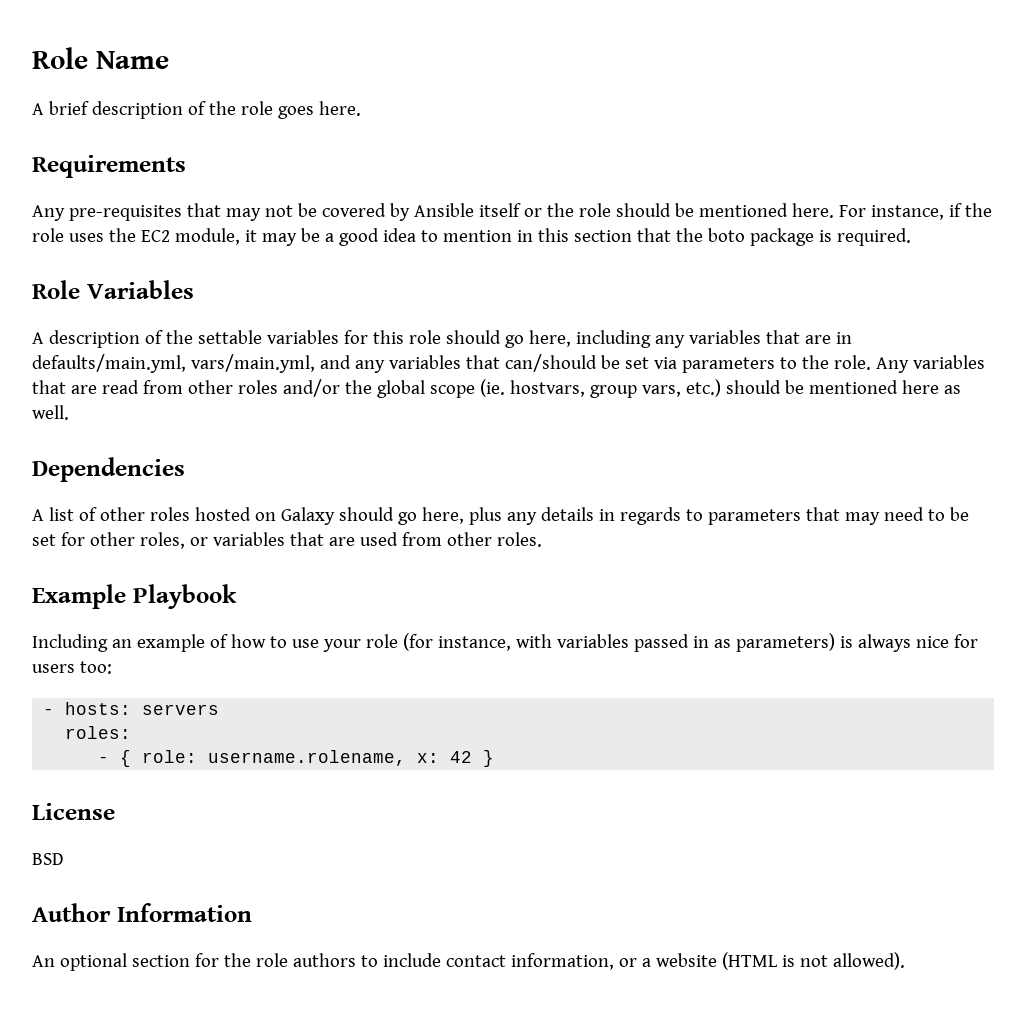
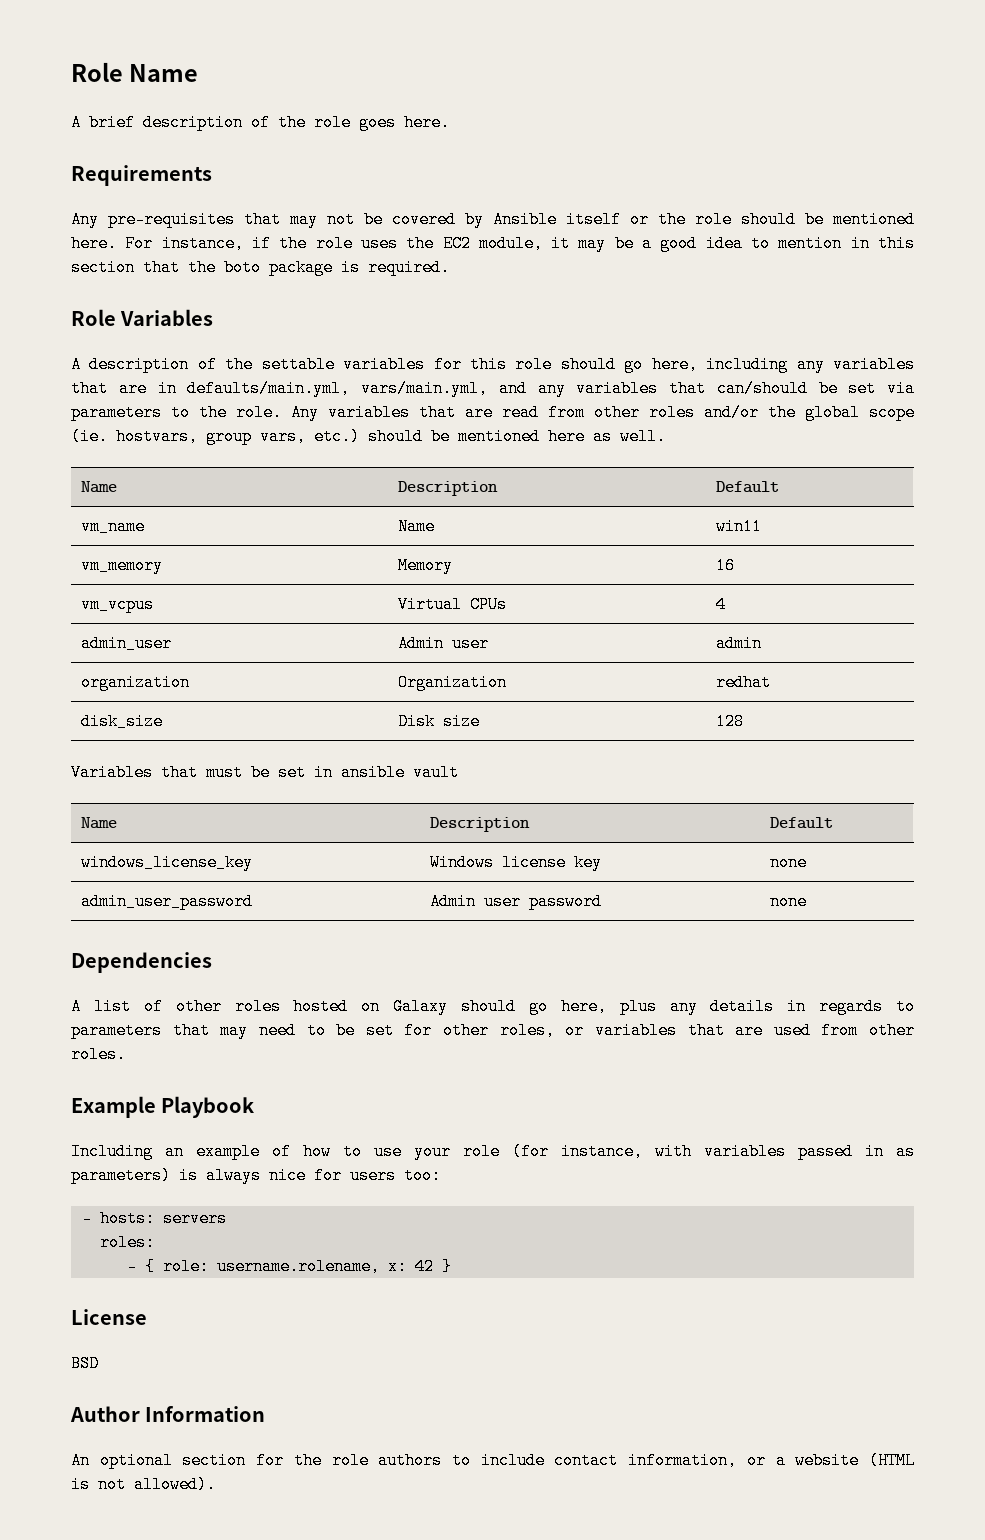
(69, 412) none -> [80,481,117,493] [397,481,498,496] [715,481,779,493] [80,518,145,535] [397,518,435,535] [715,518,762,535] [80,557,163,574] [397,557,453,574] [715,557,735,574] [80,596,154,613] [397,596,507,613] [715,596,726,613] [80,635,172,652] [397,635,489,652] [715,635,762,652] [80,674,190,691] [397,674,507,691] [715,674,771,691] [80,713,163,730] [397,713,480,730] [715,713,744,730] [71,764,459,781] [80,817,117,829] [429,817,530,832] [769,817,833,829] [80,854,253,871] [429,854,602,871] [769,854,807,871] [80,893,253,910] [429,893,602,910] [769,893,807,910] // Name | Description | Default // vm_name | Name | win11 // vm_memory | Memory | 16 // vm_vcpus | Virtual CPUs | 4 // admin_user | Admin user | admin // organization | Organization | redhat // disk_size | Disk size | 128 // Variables that must be set in ansible vault // Name | Description | Default // windows_license_key | Windows license key | none // admin_user_password | Admin user password | none

